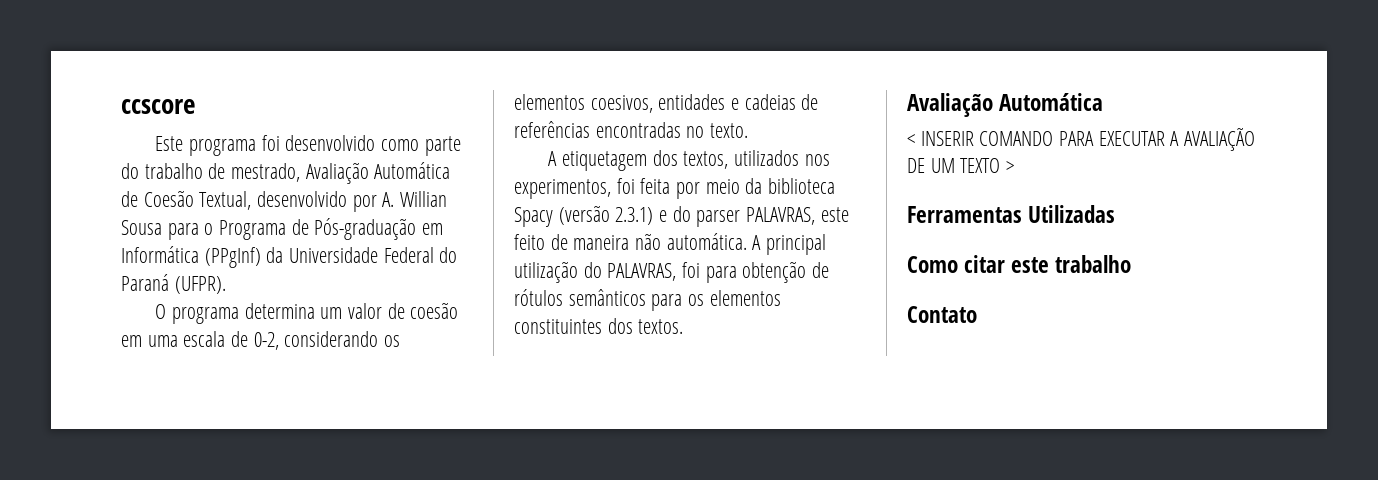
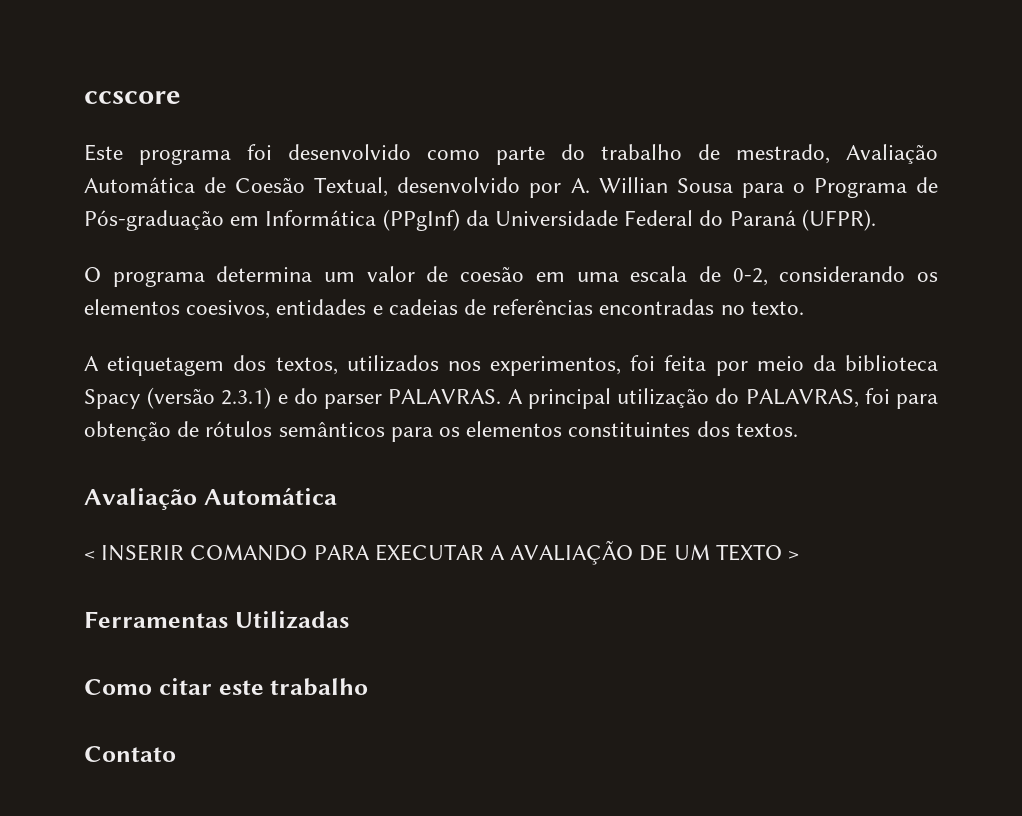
[746,207,849,225] [514,233,747,250] PALAVRAS, este feito de maneira não automática. -> [388,389,502,405] PALAVRAS.

